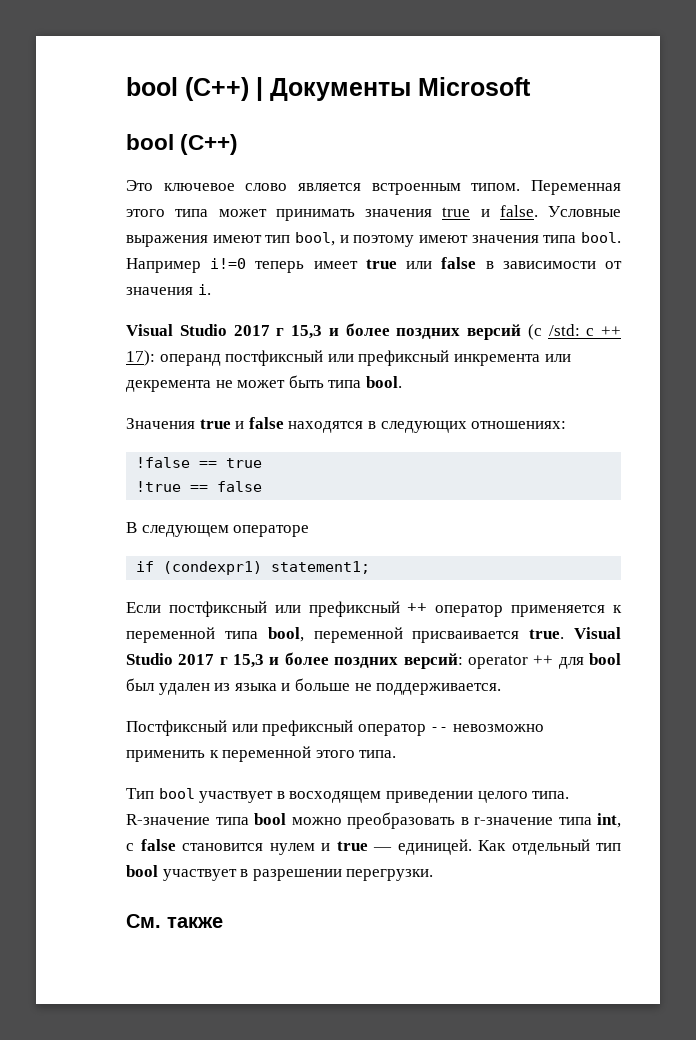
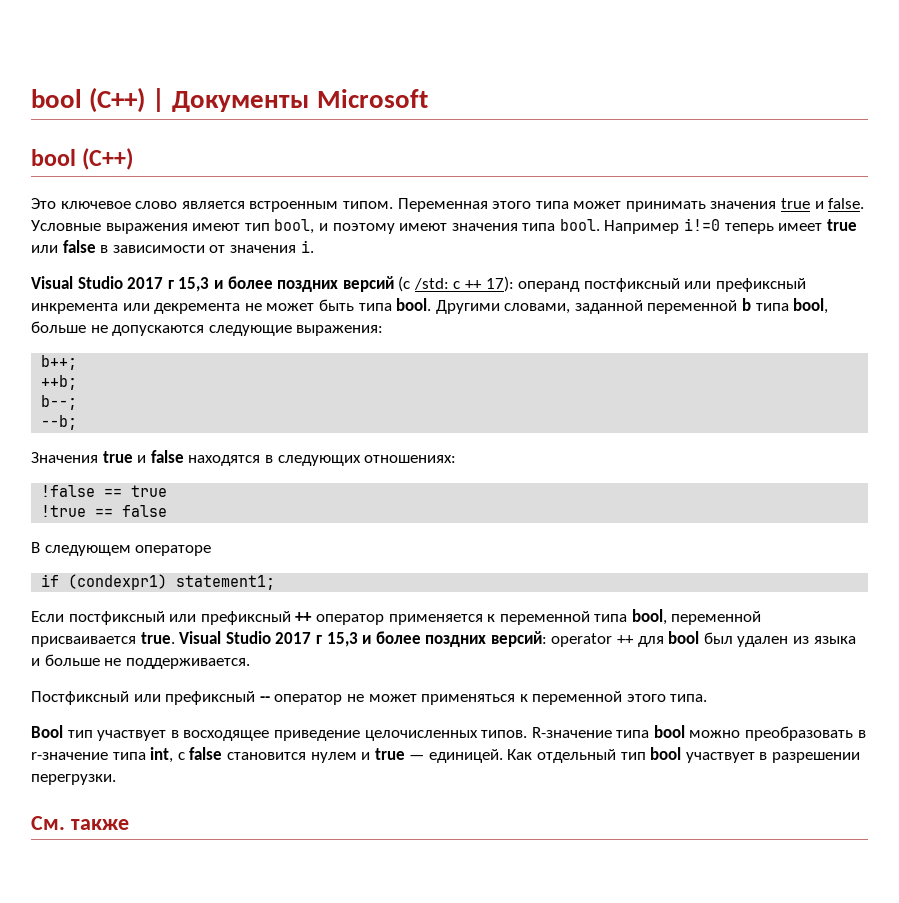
(402, 382) none -> [435,298,829,314] [31,321,384,336] [41,355,78,370] [41,375,78,390] [41,395,78,410] [41,415,78,430] Другими словами, заданной переменной b типа bool, больше не допускаются следующие выражения: // b++; // ++b; // b--; // --b;
[357,724,544,736] [126,750,205,762] оператор -- невозможно применить -> [259,694,516,705] -- оператор не может применяться
[126,788,570,803] Тип bool участвует в восходящем приведении целого типа. -> [31,725,528,741] Bool тип участвует в восходящее приведение целочисленных типов.

